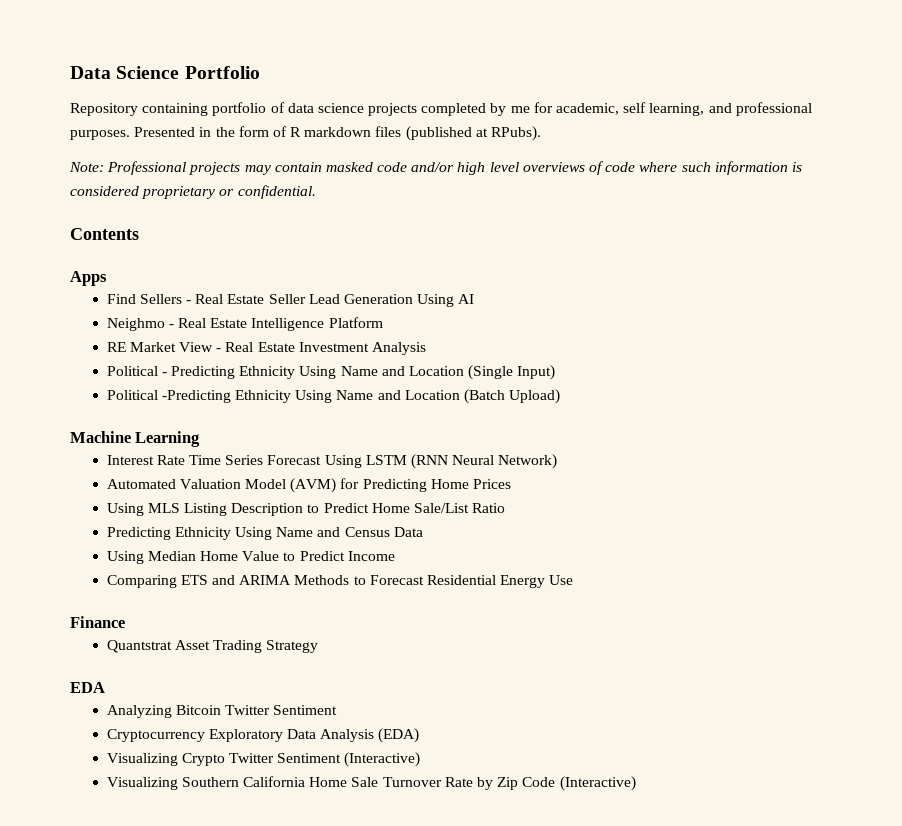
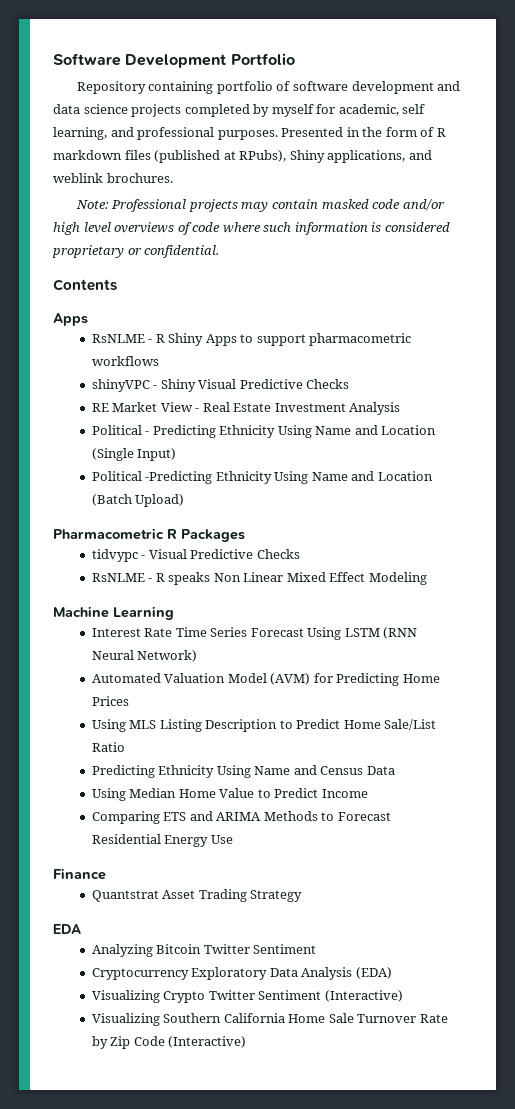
[70,66,180,79] Data Science -> [53,53,227,68] Software Development
(285, 107) none -> [292,81,461,94] software development and
[510,106,530,113] me -> [271,104,314,117] myself
[491,126,542,141] RPubs). -> [239,150,432,163] [53,173,173,183] RPubs), Shiny applications, and weblink brochures.
[106,294,475,307] [106,317,383,331] Find Sellers - Real Estate Seller Lead Generation Using AI // Neighmo - Real Estate Intelligence Platform -> [91,333,412,346] [91,356,159,366] [91,379,350,392] RsNLME - R Shiny Apps to support pharmacometric workflows // shinyVPC - Shiny Visual Predictive Checks
(561, 396) none -> [53,528,245,542] [91,549,300,562] [91,572,427,585] // Pharmacometric R Packages // tidvypc - Visual Predictive Checks // RsNLME - R speaks Non Linear Mixed Effect Modeling

